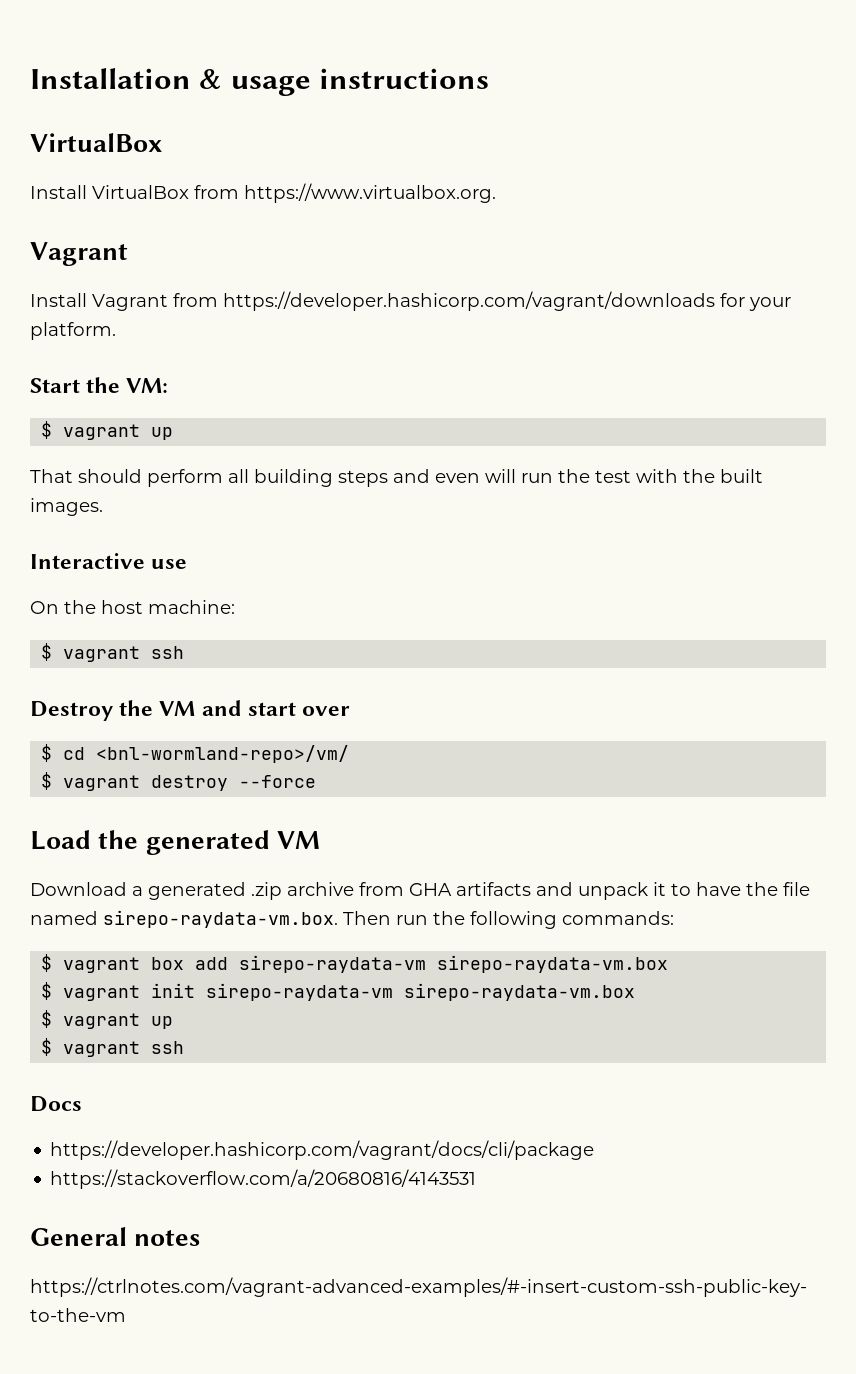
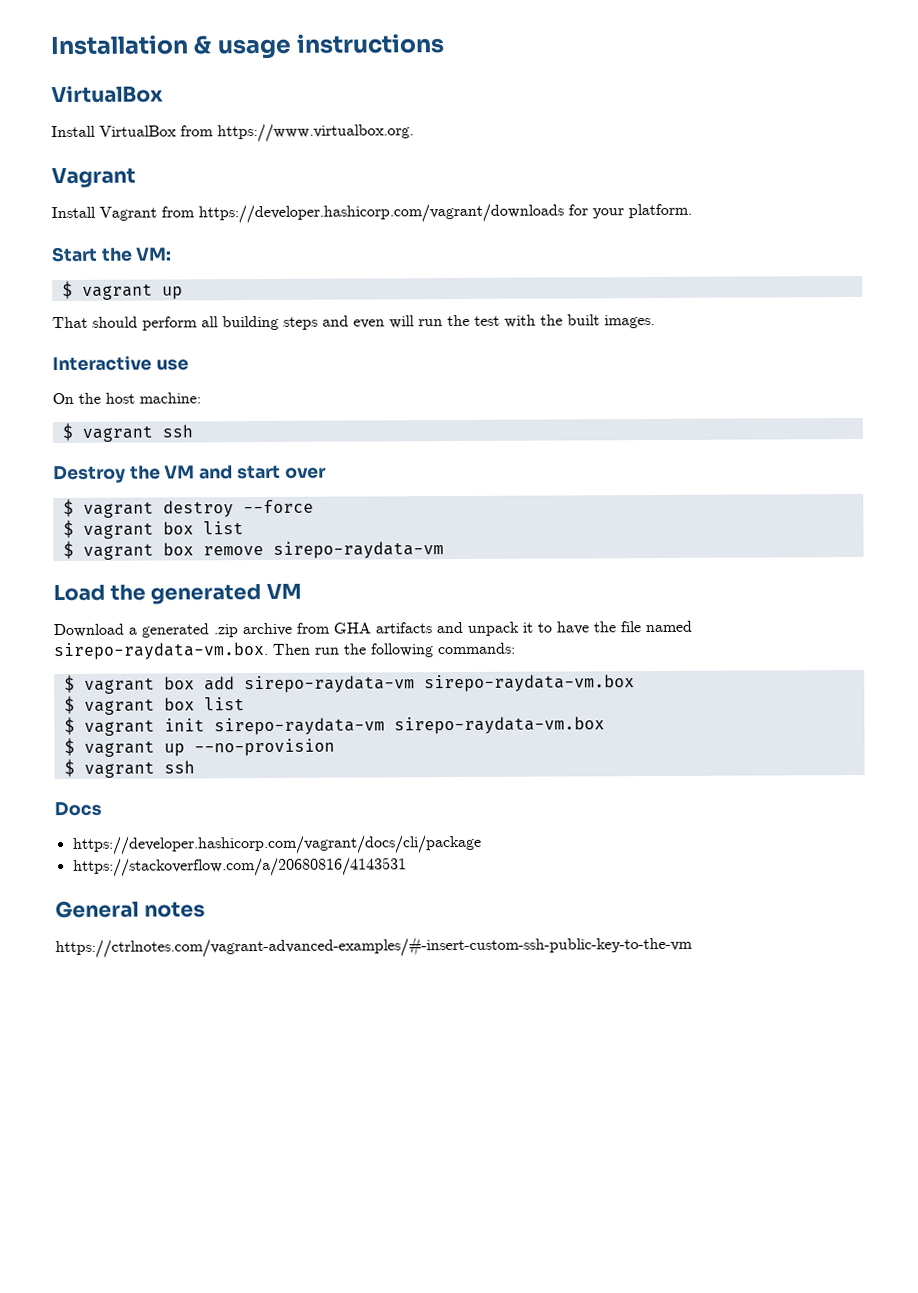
[63,745,350,763] [41,772,317,791] cd <bnl-wormland-repo>/vm/ // $ vagrant destroy --force -> [82,499,314,518] [62,519,244,539] [62,540,444,560] vagrant destroy --force // $ vagrant box list // $ vagrant box remove sirepo-raydata-vm
(669, 964) none -> [63,695,245,715] // $ vagrant box list
(174, 1022) none -> [193,738,335,757] --no-provision

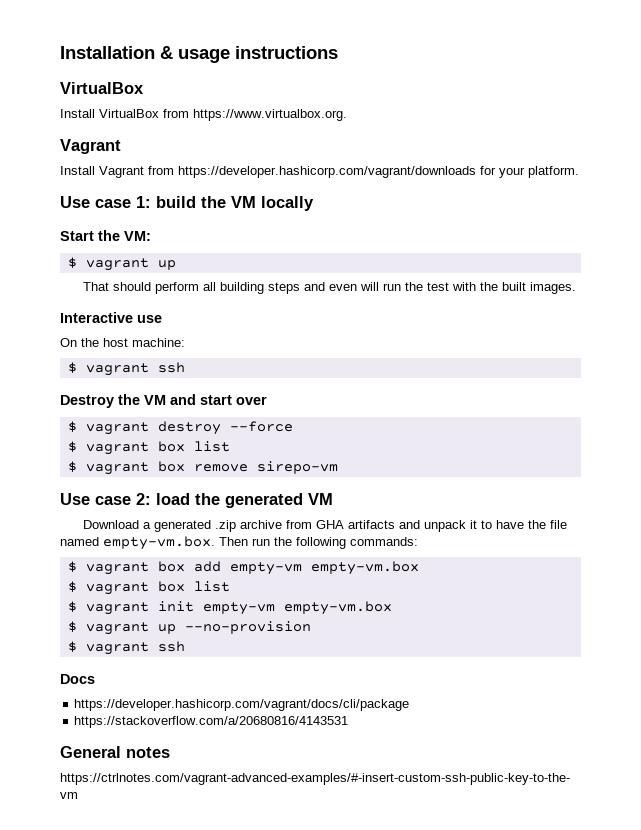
(692, 211) none -> [60,196,314,211] // Use case 1: build the VM locally
[272,541,444,559] [53,584,105,602] sirepo-raydata-vm // Load -> [256,461,338,474] [60,493,190,505] sirepo-vm // Use case 2: load
[53,641,269,661] sirepo-raydata-vm.box. -> [103,536,215,550] empty-vm.box.
[243,674,635,694] sirepo-raydata-vm sirepo-raydata-vm.box -> [229,561,419,575] empty-vm empty-vm.box
[213,716,605,736] sirepo-raydata-vm sirepo-raydata-vm.box -> [202,601,392,615] empty-vm empty-vm.box

